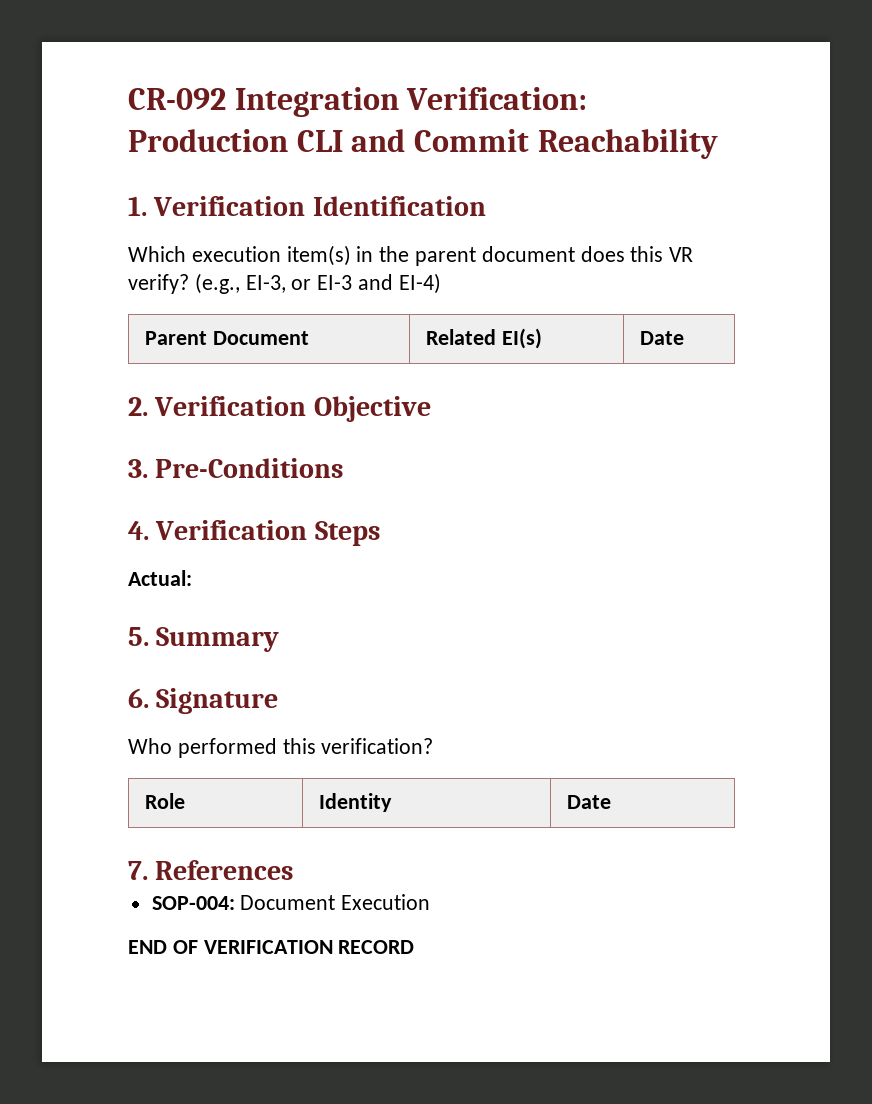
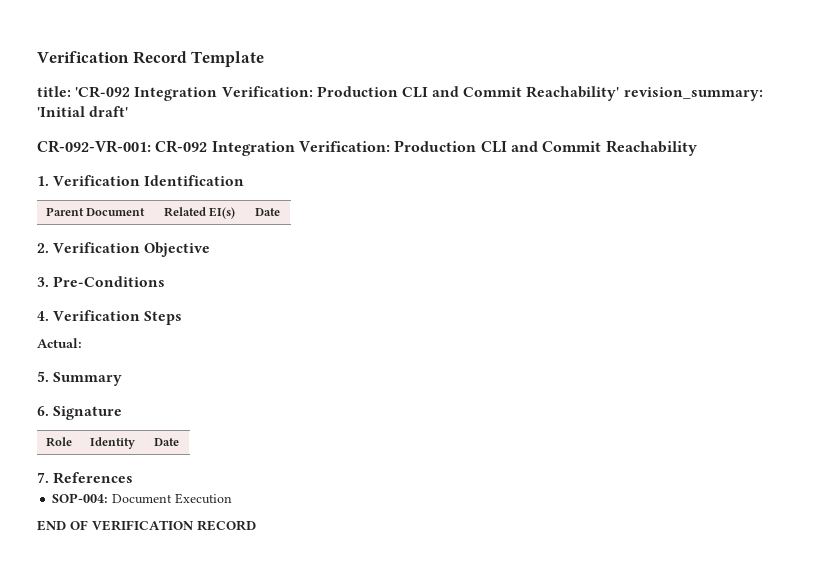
(128, 99) none -> [37,51,265,67] [37,86,763,101] [37,106,129,117] [37,140,151,153] Verification Record Template // title: 'CR-092 Integration Verification: Production CLI and Commit Reachability' revision_summary: 'Initial draft' // CR-092-VR-001:
[128,245,694,266] [128,273,441,294] // Which execution item(s) in the parent document does this VR verify? (e.g., EI-3, or EI-3 and EI-4) -> (245, 180) none
[128,738,434,758] // Who performed this verification? -> (123, 413) none

